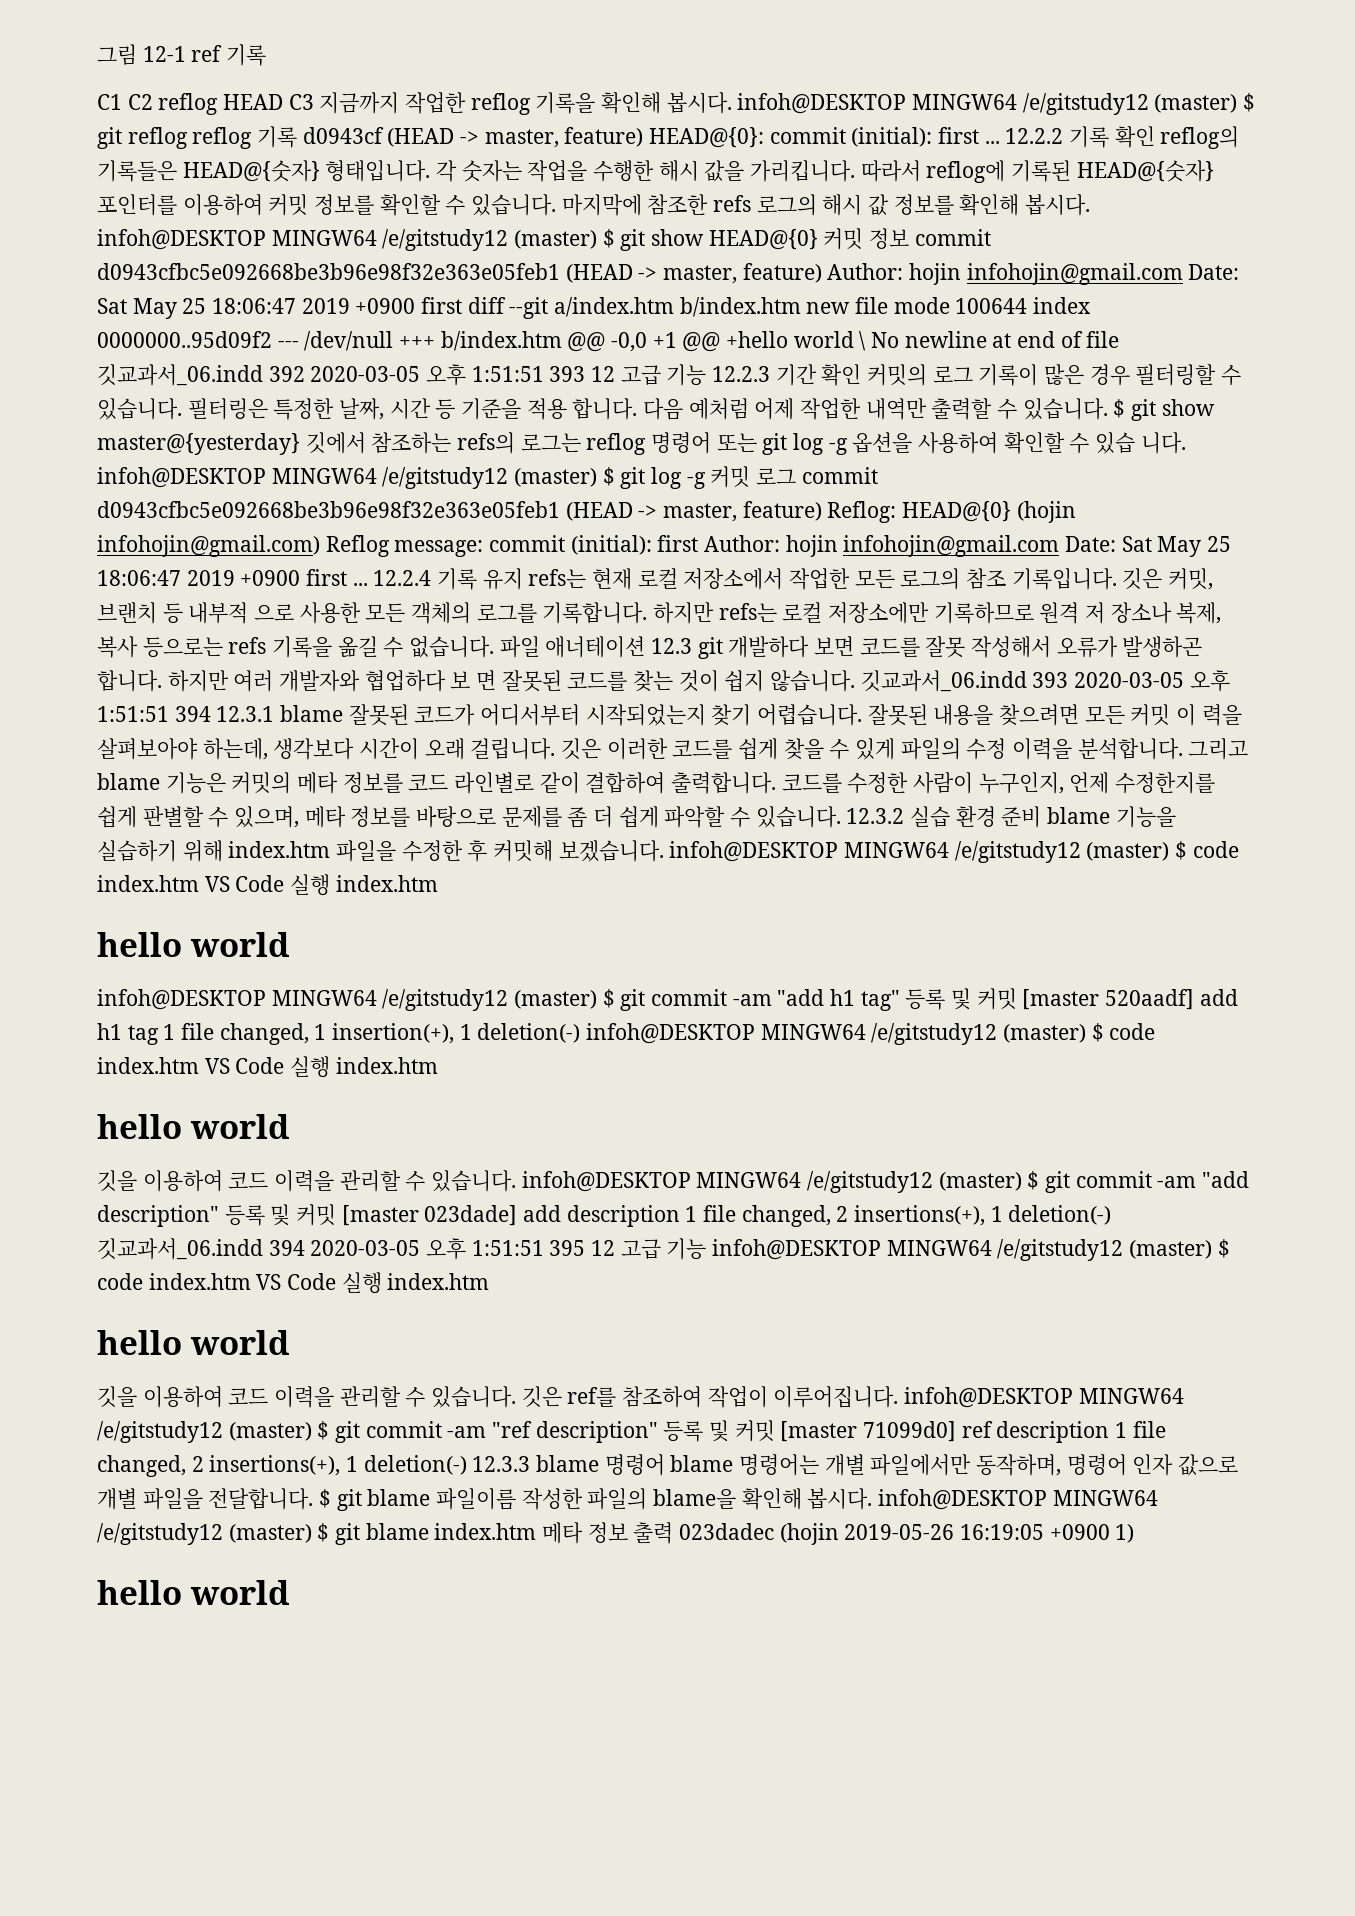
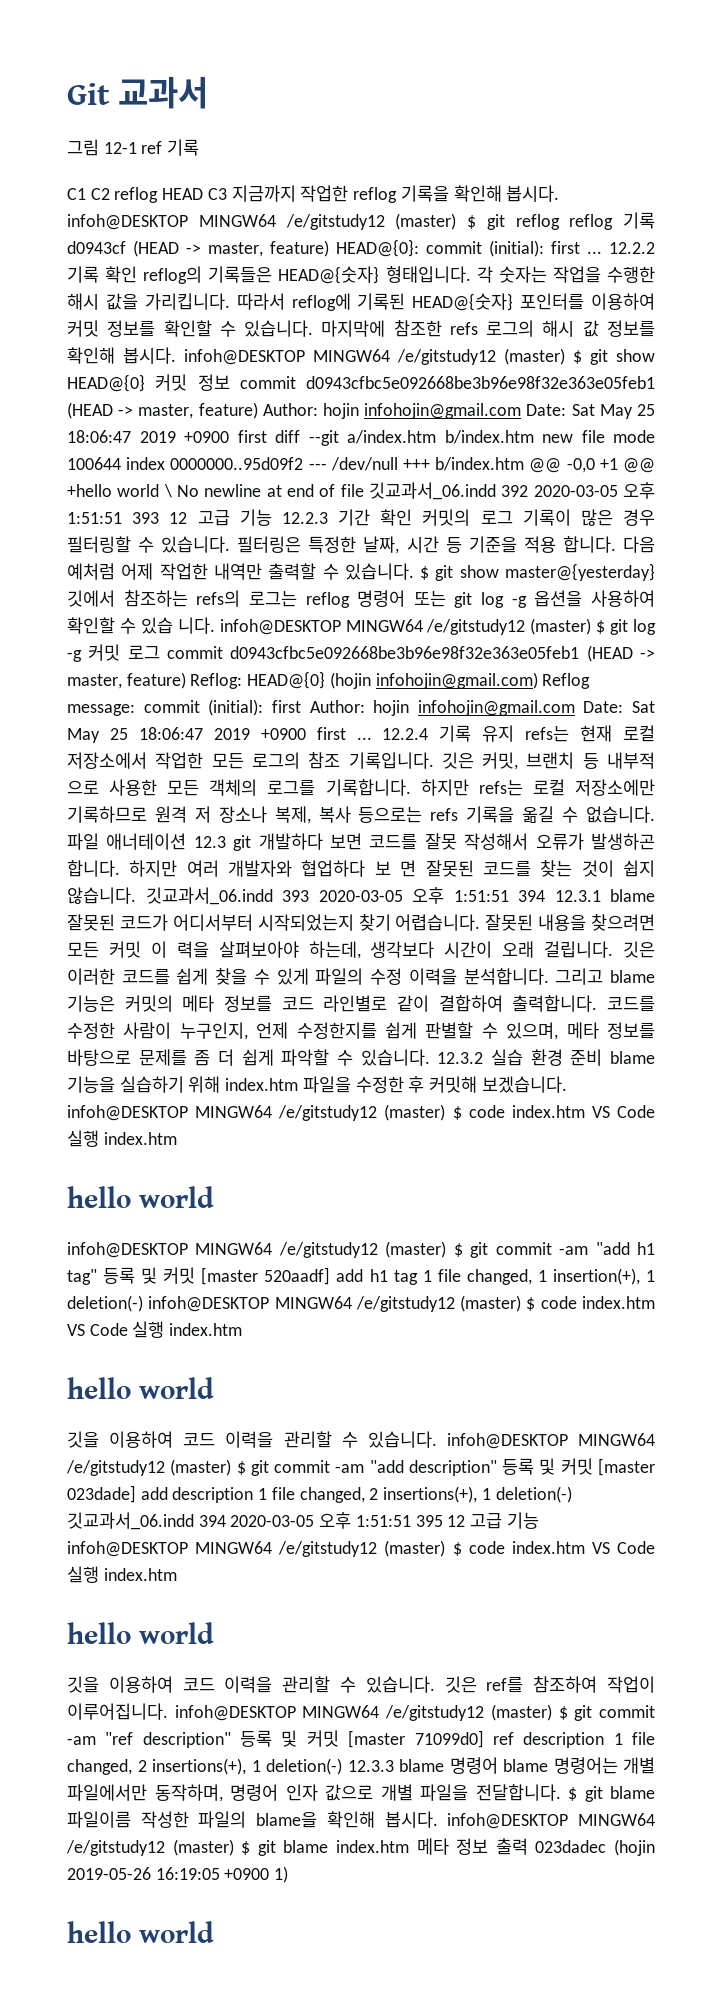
(97, 54) none -> [67,76,208,109] Git 교과서 //

